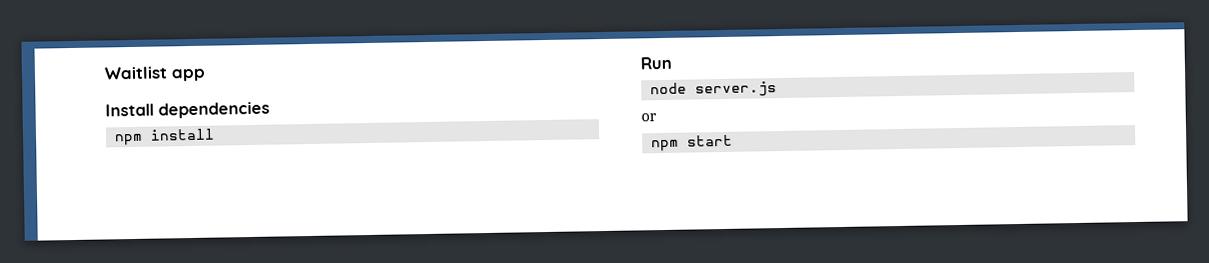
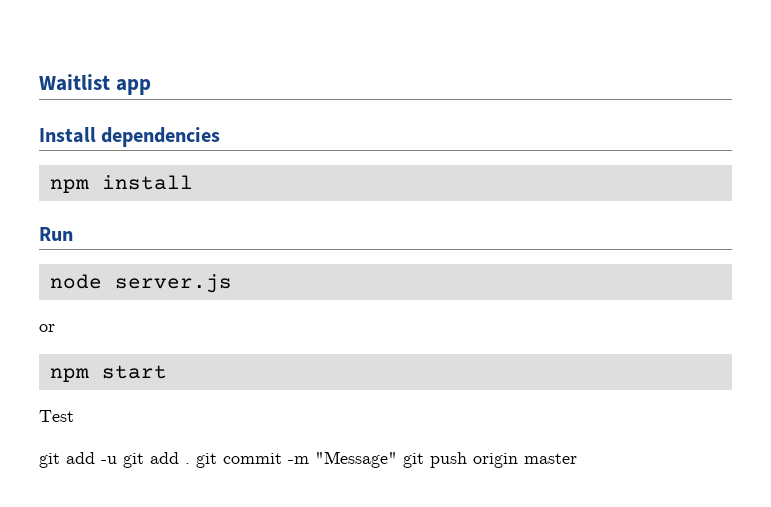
(734, 140) none -> [39,410,74,422] [39,451,577,468] // Test // git add -u git add . git commit -m "Message" git push origin master

